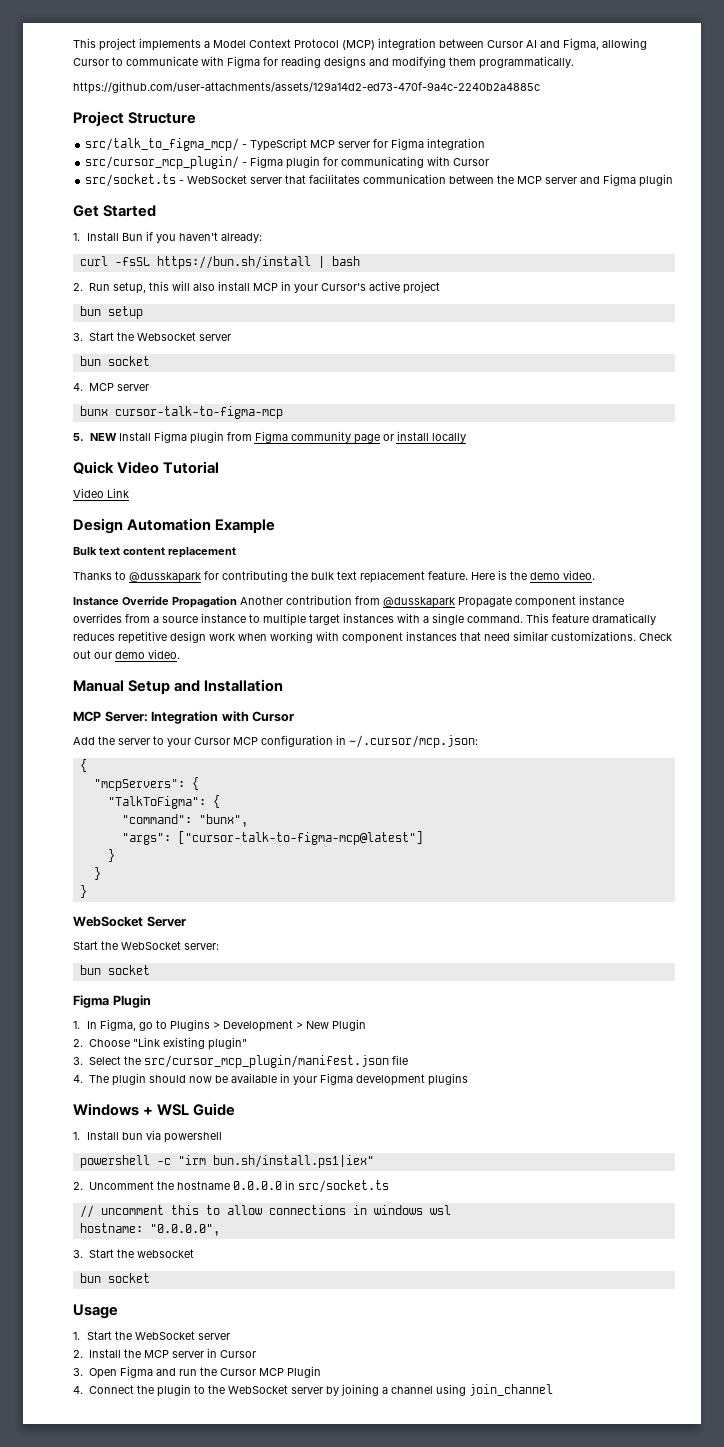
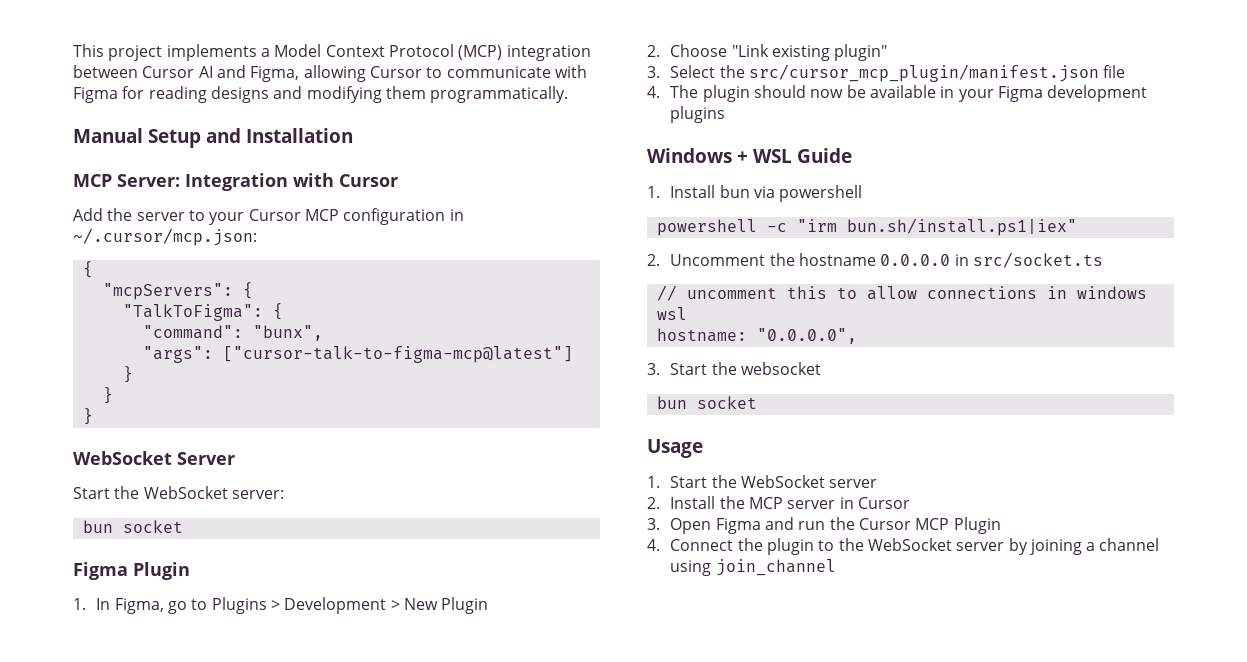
[73,81,540,94] [73,111,197,126] [85,138,486,151] [85,156,490,169] [85,174,674,187] [73,205,157,217] [73,231,263,243] [79,256,360,269] [73,281,440,294] [79,306,143,319] [73,332,231,341] [79,356,150,366] [73,383,149,391] [79,406,283,419] [73,431,466,444] [73,461,220,474] [73,488,129,498] [73,518,276,534] [73,547,236,558] [73,570,595,583] [73,595,624,608] [73,613,656,626] [73,631,672,644] [73,649,180,659] // https://github.com/user-attachments/assets/129a14d2-ed73-470f-9a4c-2240b2a4885c // Project Structure // src/talk_to_figma_mcp/ - TypeScript MCP server for Figma integration // src/cursor_mcp_plugin/ - Figma plugin for communicating with Cursor // src/socket.ts - WebSocket server that facilitates communication between the MCP server and Figma plugin // Get Started // 1. Install Bun if you haven't already: // curl -fsSL https://bun.sh/install | bash // 2. Run setup, this will also install MCP in your Cursor's active project // bun setup // 3. Start the Websocket server // bun socket // 4. MCP server // bunx cursor-talk-to-figma-mcp // 5. NEW Install Figma plugin from Figma community page or install locally // Quick Video Tutorial // Video Link // Design Automation Example // Bulk text content replacement // Thanks to @dusskapark for contributing the bulk text replacement feature. Here is the demo video. // Instance Override Propagation Another contribution from @dusskapark Propagate component instance overrides from a source instance to multiple target instances with a single command. This feature dramatically reduces repetitive design work when working with component instances that need similar customizations. Check out our demo video. -> (569, 94) none

